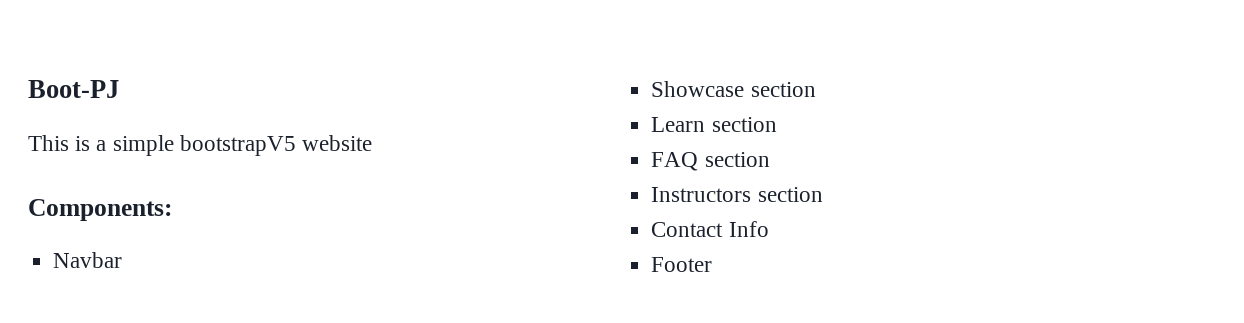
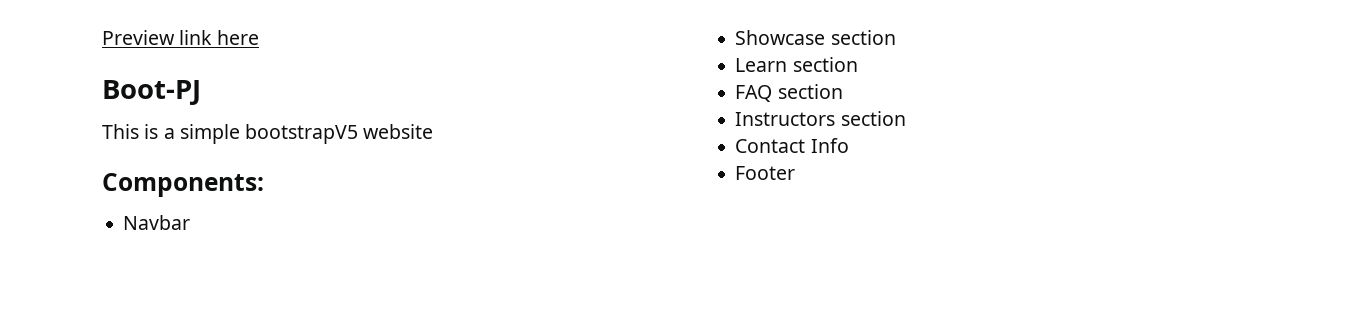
(28, 89) none -> [102,30,259,45] Preview link here //

